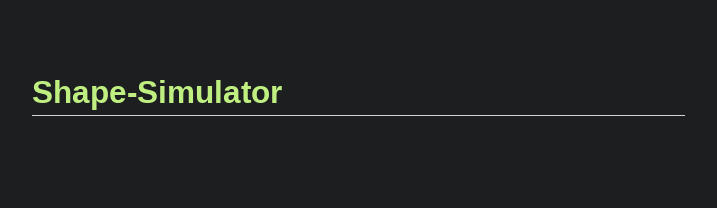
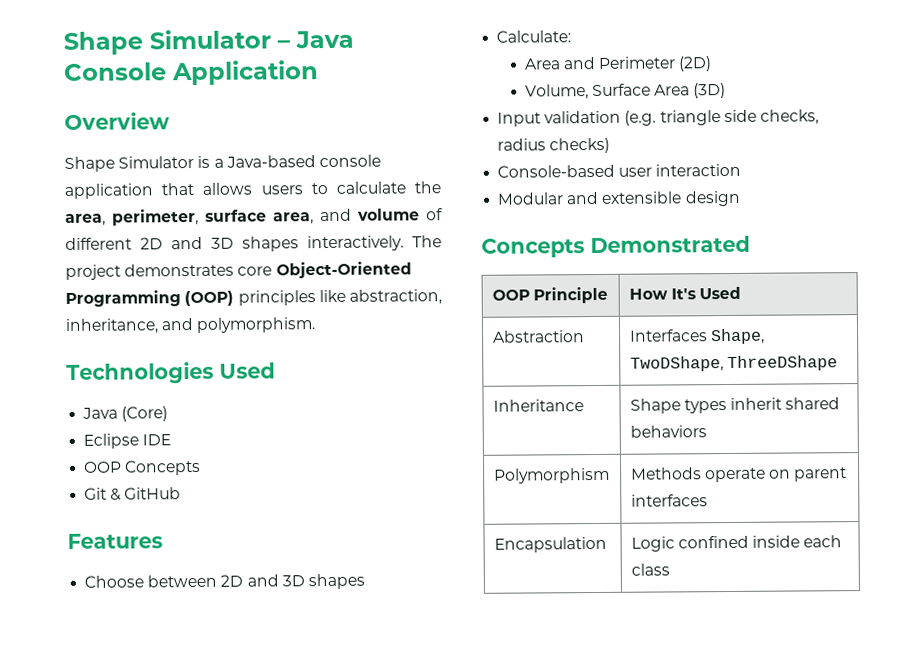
[32,80,282,110] Shape-Simulator -> [63,29,354,55] [63,60,319,86] [64,112,170,130] [64,154,381,172] [64,181,441,199] [65,208,443,226] [65,235,442,252] [65,261,412,280] [65,289,442,307] [65,317,317,334] [66,361,276,384] [82,406,169,422] [83,433,172,449] [83,459,202,476] [84,487,182,501] [67,533,163,549] [84,573,365,590] [496,30,572,43] [523,56,713,72] [524,83,727,100] [497,109,819,127] [497,137,611,154] [497,163,742,178] [497,190,741,207] [481,235,751,258] [491,286,608,304] [628,286,741,300] [492,330,585,343] [629,328,765,345] [629,355,838,372] [492,399,584,412] [629,397,841,414] [629,425,707,438] [493,467,610,484] [630,467,848,483] [630,494,708,507] [493,536,607,553] [630,535,843,552] [630,563,670,576] Shape Simulator – Java Console Application // Overview // Shape Simulator is a Java-based console application that allows users to calculate the area, perimeter, surface area, and volume of different 2D and 3D shapes interactively. The project demonstrates core Object-Oriented Programming (OOP) principles like abstraction, inheritance, and polymorphism. // Technologies Used // Java (Core) // Eclipse IDE // OOP Concepts // Git & GitHub // Features // Choose between 2D and 3D shapes // Calculate: // Area and Perimeter (2D) // Volume, Surface Area (3D) // Input validation (e.g. triangle side checks, radius checks) // Console-based user interaction // Modular and extensible design // Concepts Demonstrated // OOP Principle | How It's Used // Abstraction | Interfaces Shape, TwoDShape, ThreeDShape // Inheritance | Shape types inherit shared behaviors // Polymorphism | Methods operate on parent interfaces // Encapsulation | Logic confined inside each class

